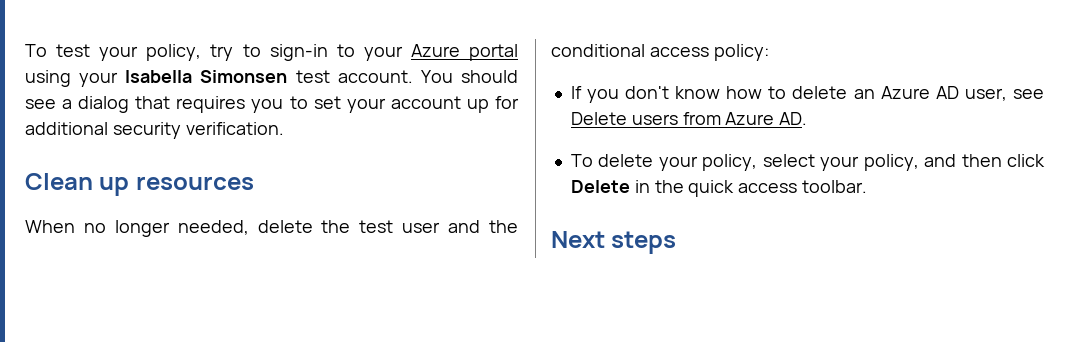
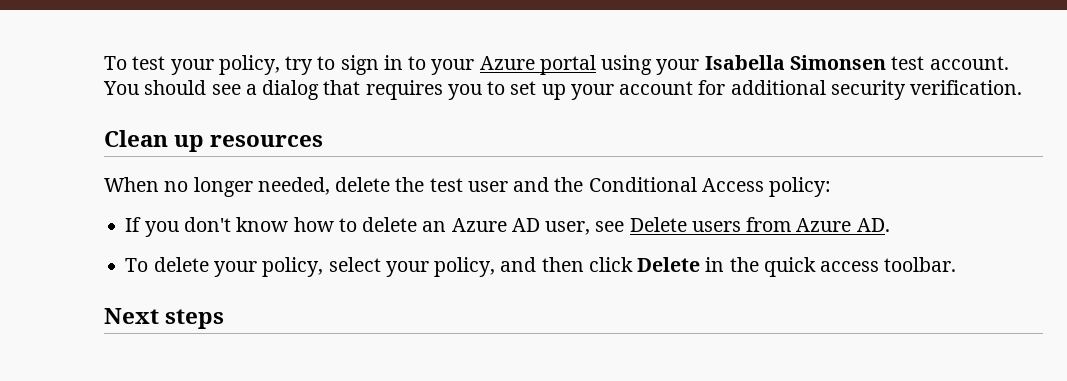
[269,44,328,61] sign-in -> [340,55,403,75] sign in
(341, 102) none -> [541,84,566,100] up
[466,99,489,113] up -> (694, 88) none
[551,44,709,57] conditional access -> [588,177,764,192] Conditional Access

